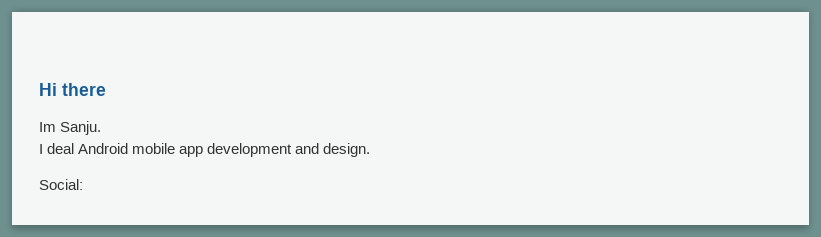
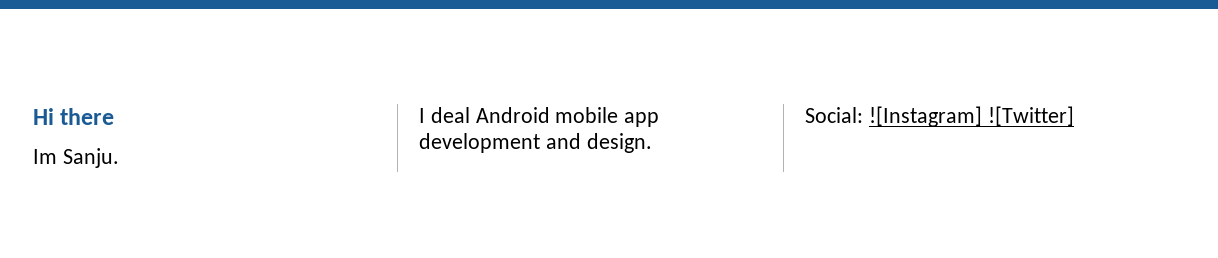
(83, 184) none -> [868,106,1074,127] ![Instagram] ![Twitter]

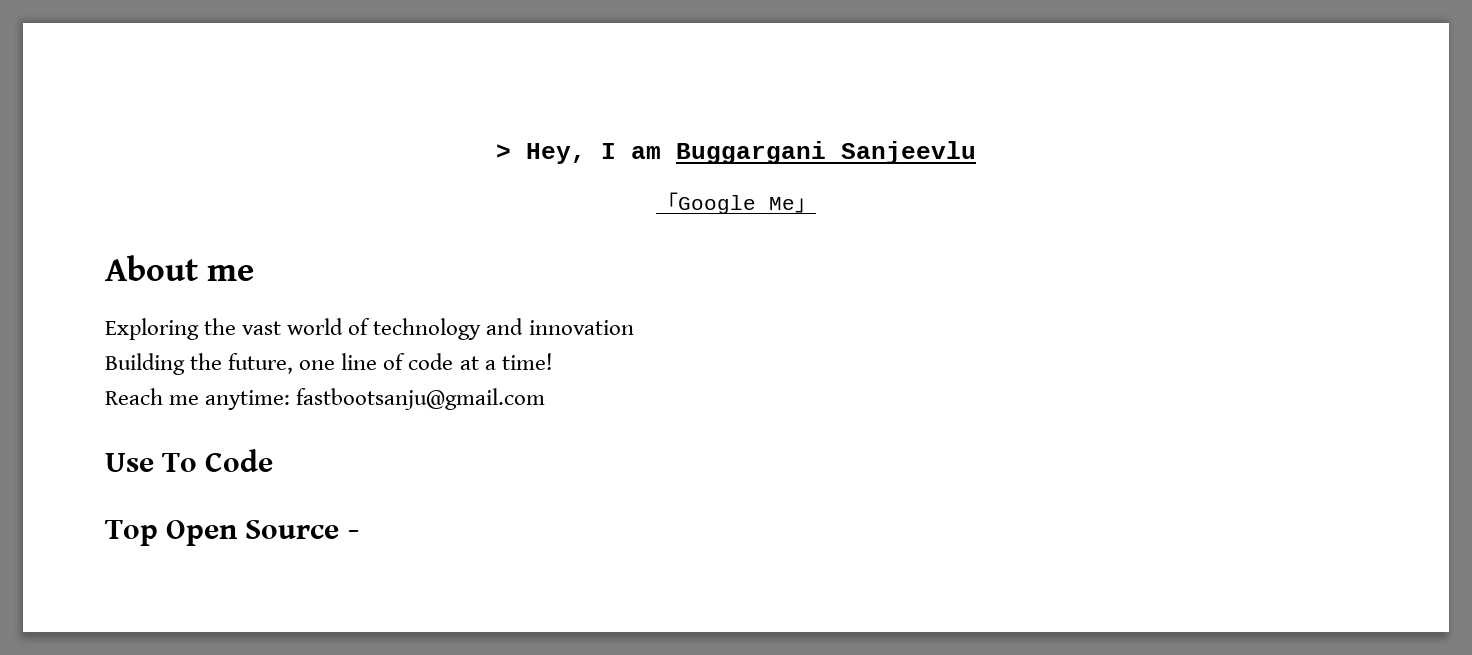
[33,108,115,125] [33,148,119,168] [419,107,660,127] [419,133,652,153] [805,106,1074,127] Hi there // Im Sanju. // I deal Android mobile app development and design. // Social: ![Instagram] ![Twitter] -> [496,141,976,164] [656,192,816,214] [105,255,255,281] [105,318,634,340] [105,353,553,375] [105,388,546,410] [105,449,274,472] [105,520,359,546] > Hey, I am Buggargani Sanjeevlu // 「Google Me」 // About me // Exploring the vast world of technology and innovation // Building the future, one line of code at a time! // Reach me anytime: fastbootsanju@gmail.com // Use To Code // Top Open Source -

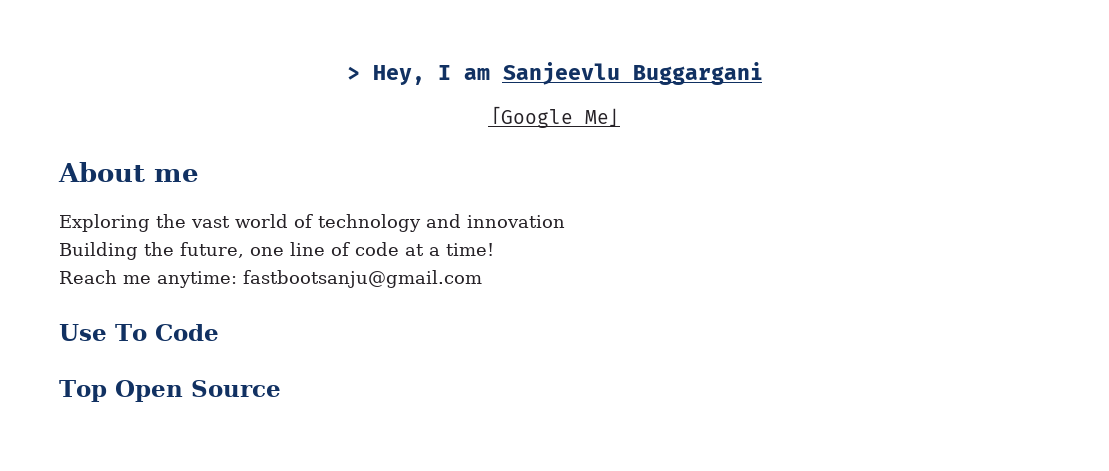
(661, 152) none -> [502,62,620,85] Sanjeevlu
[841,141,976,164] Sanjeevlu -> (763, 73) none
[347,530,359,539] - -> (281, 388) none

